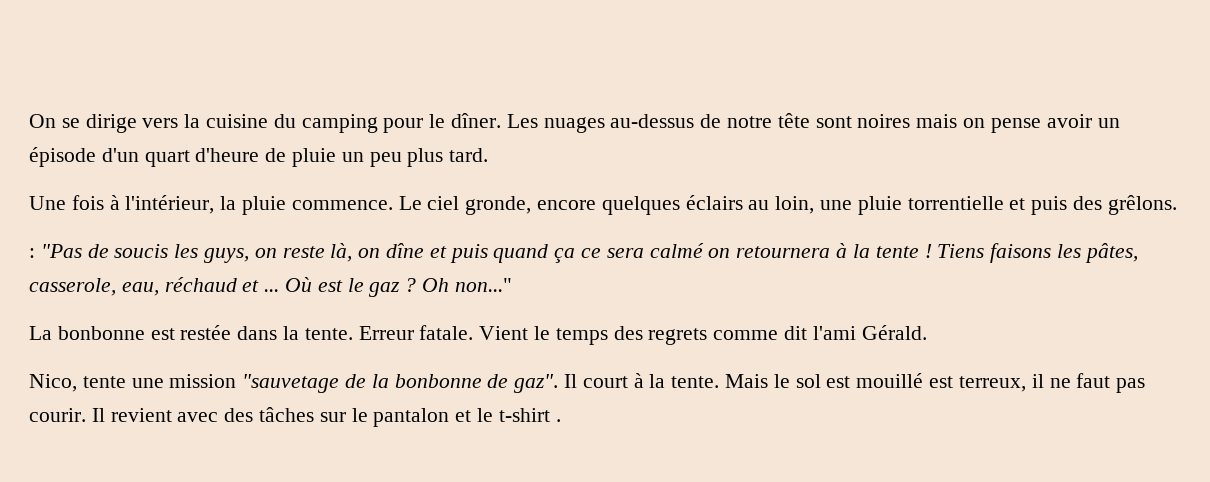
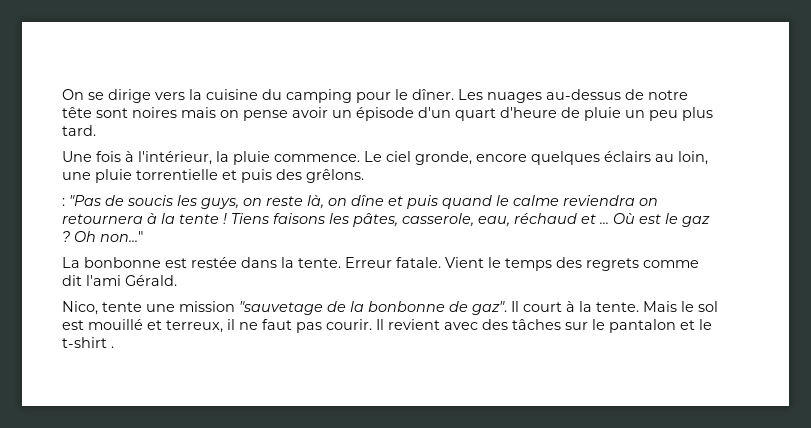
[554,243,704,263] ça ce sera calmé -> [496,195,635,206] le calme reviendra
[929,376,954,388] est -> [147,320,162,330] et

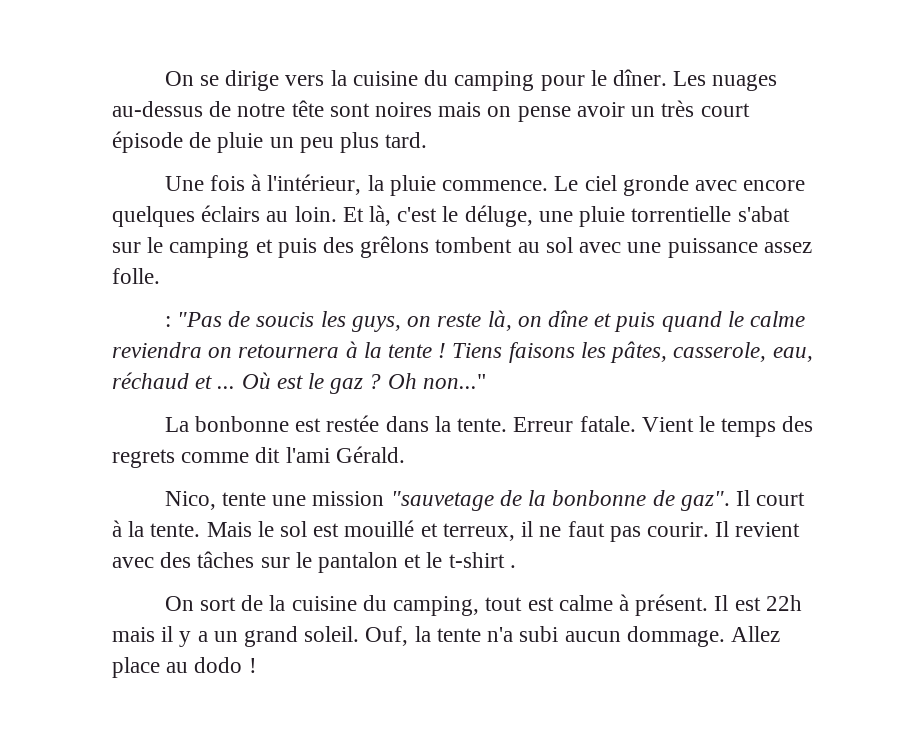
[356,107,557,121] épisode d'un quart d'heure -> [661,100,750,117] [112,131,183,153] très court épisode
[415,151,472,165] gronde, -> [622,175,737,196] gronde avec
[678,151,708,165] [62,169,364,183] loin, une pluie torrentielle et puis des grêlons. -> [294,205,790,227] [112,236,812,258] [112,268,160,284] loin. Et là, c'est le déluge, une pluie torrentielle s'abat sur le camping et puis des grêlons tombent au sol avec une puissance assez folle.
(114, 347) none -> [164,594,802,616] [112,626,780,647] [112,657,257,678] // On sort de la cuisine du camping, tout est calme à présent. Il est 22h mais il y a un grand soleil. Ouf, la tente n'a subi aucun dommage. Allez place au dodo !

